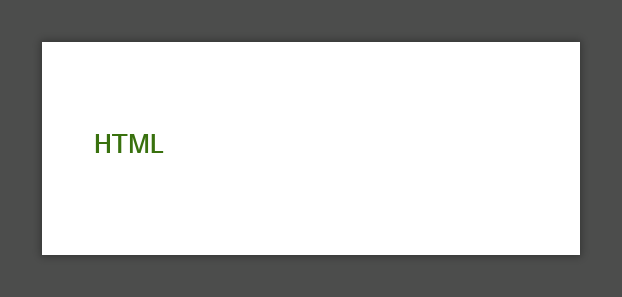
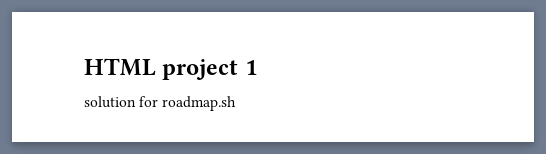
(164, 143) none -> [162,59,257,80] [84,96,237,111] project 1 // solution for roadmap.sh

